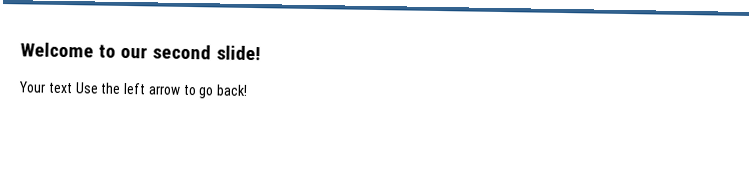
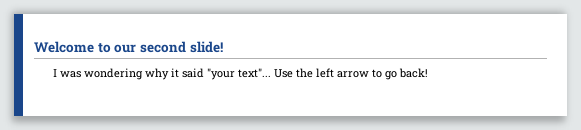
[18,81,73,94] Your text -> [52,68,271,80] I was wondering why it said "your text"...

